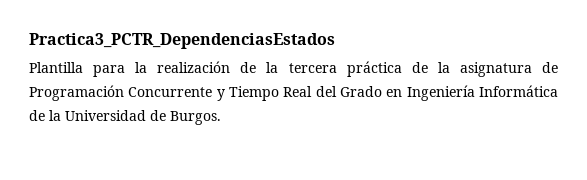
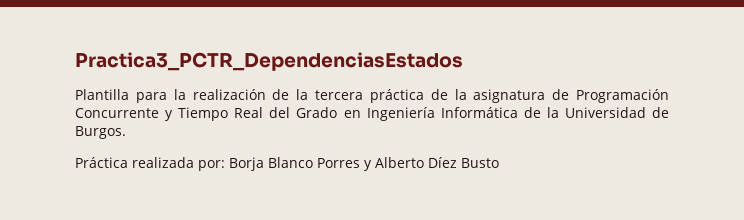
(221, 118) none -> [75,157,499,171] // Práctica realizada por: Borja Blanco Porres y Alberto Díez Busto

